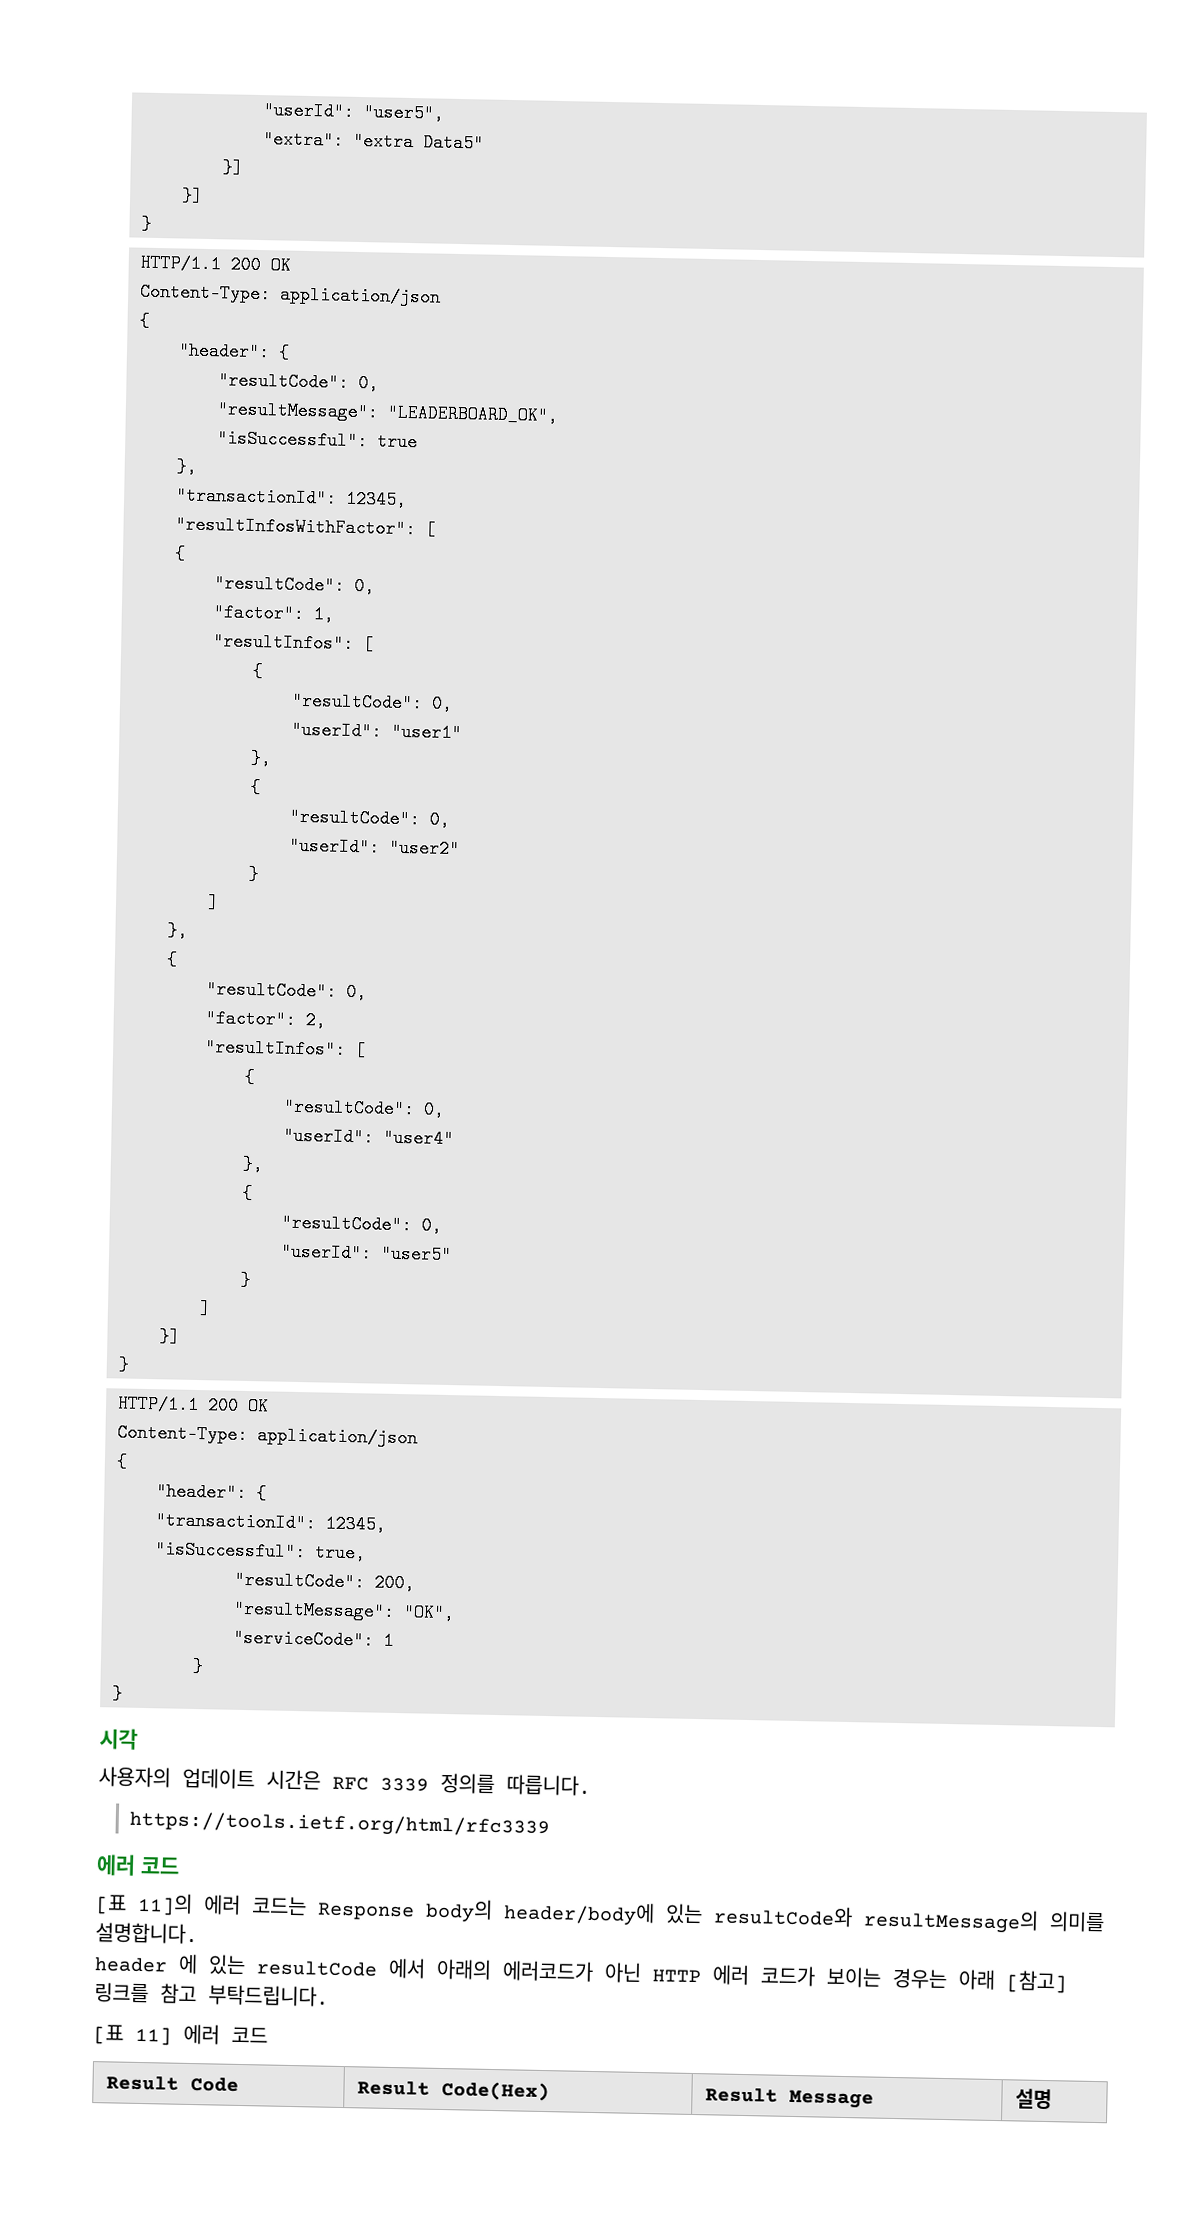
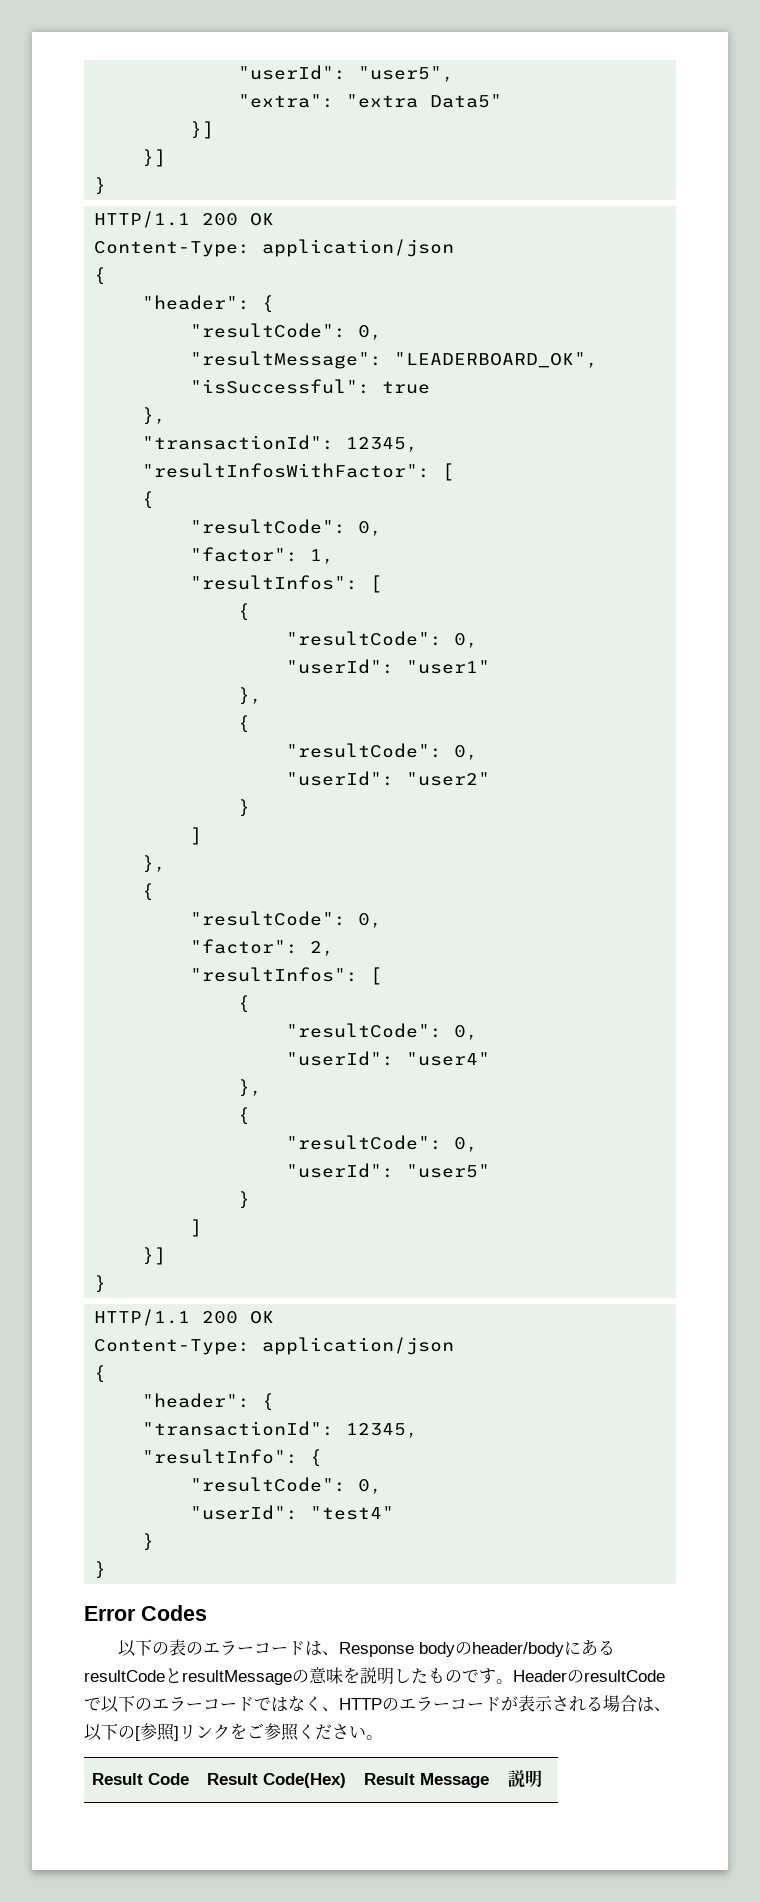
[155,1540,366,1563] [234,1570,415,1593] [233,1599,455,1623] [233,1628,394,1650] [192,1656,204,1676] [112,1684,123,1703] [99,1728,138,1750] [98,1766,591,1796] [129,1810,551,1839] [96,1854,180,1876] [95,1892,1105,1934] [95,1922,198,1945] [94,1953,1067,1994] [94,1982,329,2007] [93,2023,268,2046] "isSuccessful": true, // "resultCode": 200, // "resultMessage": "OK", // "serviceCode": 1 // } // } // 시각 // 사용자의 업데이트 시간은 RFC 3339 정의를 따릅니다. // https://tools.ietf.org/html/rfc3339 // 에러 코드 // [표 11]의 에러 코드는 Response body의 header/body에 있는 resultCode와 resultMessage의 의미를 설명합니다. // header 에 있는 resultCode 에서 아래의 에러코드가 아닌 HTTP 에러 코드가 보이는 경우는 아래 [참고] 링크를 참고 부탁드립니다. // [표 11] 에러 코드 -> [142,1449,323,1467] [190,1477,383,1494] [190,1505,395,1520] [142,1533,155,1551] [94,1561,107,1579] [84,1605,207,1621] [118,1639,616,1657] [84,1667,665,1685] [84,1695,671,1713] [84,1723,383,1741] "resultInfo": { // "resultCode": 0, // "userId": "test4" // } // } // Error Codes // 以下の表のエラーコードは、Response bodyのheader/bodyにあるresultCodeとresultMessageの意味を説明したものです。HeaderのresultCodeで以下のエラーコードではなく、HTTPのエラーコードが表示される場合は、以下の[参照]リンクをご参照ください。
[1014,2088,1052,2110] 설명 -> [508,1770,543,1788] 説明

